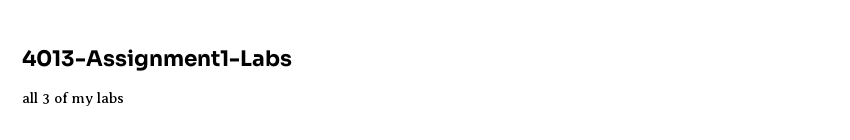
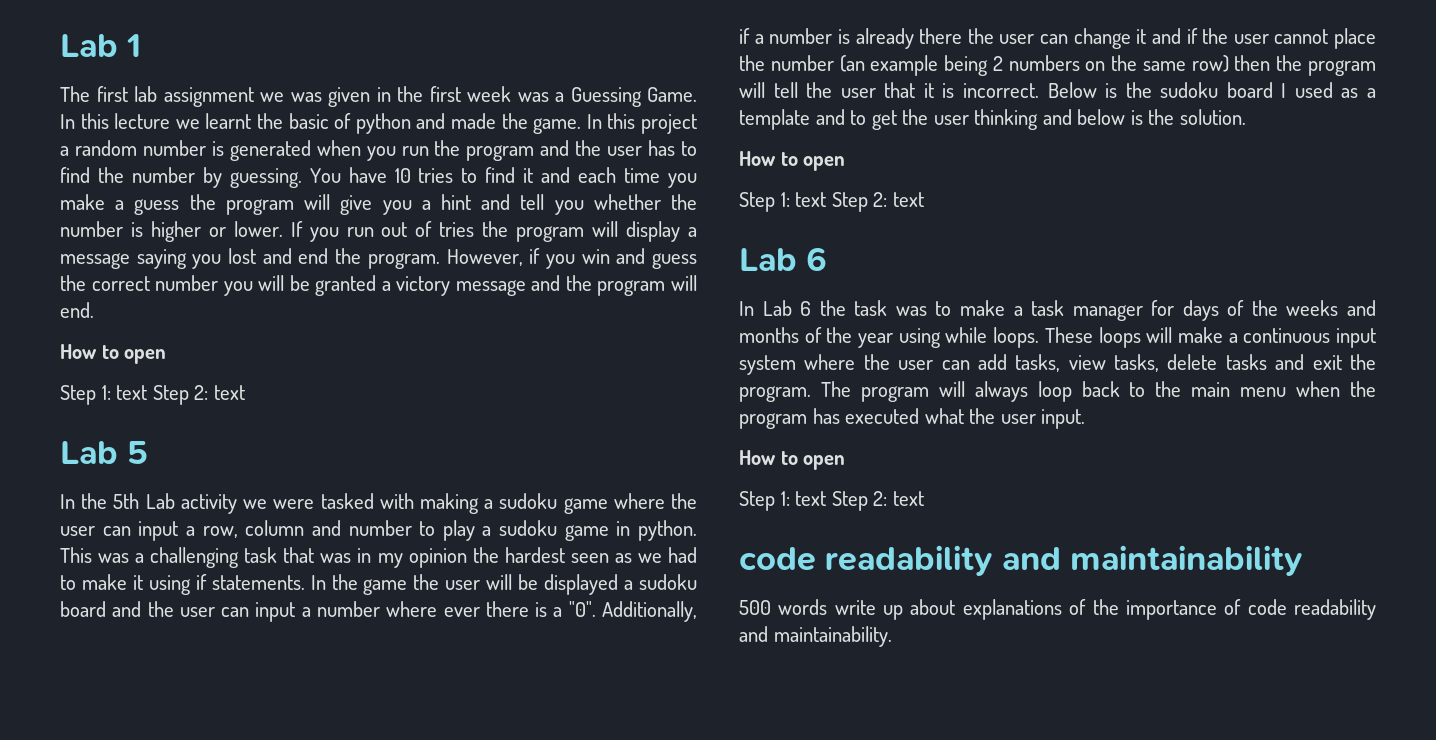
[22,49,292,71] [22,92,124,106] 4013-Assignment1-Labs // all 3 of my labs -> [60,34,142,57] [60,86,697,107] [60,113,698,134] [60,140,698,161] [60,167,698,188] [60,194,697,215] [60,221,697,242] [60,248,698,269] [60,275,698,296] [60,302,94,318] [60,344,167,364] [60,385,245,405] [60,441,149,464] [60,493,697,514] [60,520,697,541] [60,547,698,568] [60,574,697,595] [60,601,698,622] [739,28,1376,49] [739,55,1376,76] [739,82,1376,98] [739,109,1246,130] [739,151,846,171] [739,192,924,212] [739,247,828,271] [739,300,1376,321] [739,327,1376,348] [739,354,1376,375] [739,381,1376,402] [739,408,1086,429] [739,450,846,470] [739,491,924,511] [739,545,1303,576] [739,599,1376,620] [739,626,892,647] Lab 1 // The first lab assignment we was given in the first week was a Guessing Game. In this lecture we learnt the basic of python and made the game. In this project a random number is generated when you run the program and the user has to find the number by guessing. You have 10 tries to find it and each time you make a guess the program will give you a hint and tell you whether the number is higher or lower. If you run out of tries the program will display a message saying you lost and end the program. However, if you win and guess the correct number you will be granted a victory message and the program will end. // How to open // Step 1: text Step 2: text // Lab 5 // In the 5th Lab activity we were tasked with making a sudoku game where the user can input a row, column and number to play a sudoku game in python. This was a challenging task that was in my opinion the hardest seen as we had to make it using if statements. In the game the user will be displayed a sudoku board and the user can input a number where ever there is a "0". Additionally, if a number is already there the user can change it and if the user cannot place the number (an example being 2 numbers on the same row) then the program will tell the user that it is incorrect. Below is the sudoku board I used as a template and to get the user thinking and below is the solution. // How to open // Step 1: text Step 2: text // Lab 6 // In Lab 6 the task was to make a task manager for days of the weeks and months of the year using while loops. These loops will make a continuous input system where the user can add tasks, view tasks, delete tasks and exit the program. The program will always loop back to the main menu when the program has executed what the user input. // How to open // Step 1: text Step 2: text // code readability and maintainability // 500 words write up about explanations of the importance of code readability and maintainability.

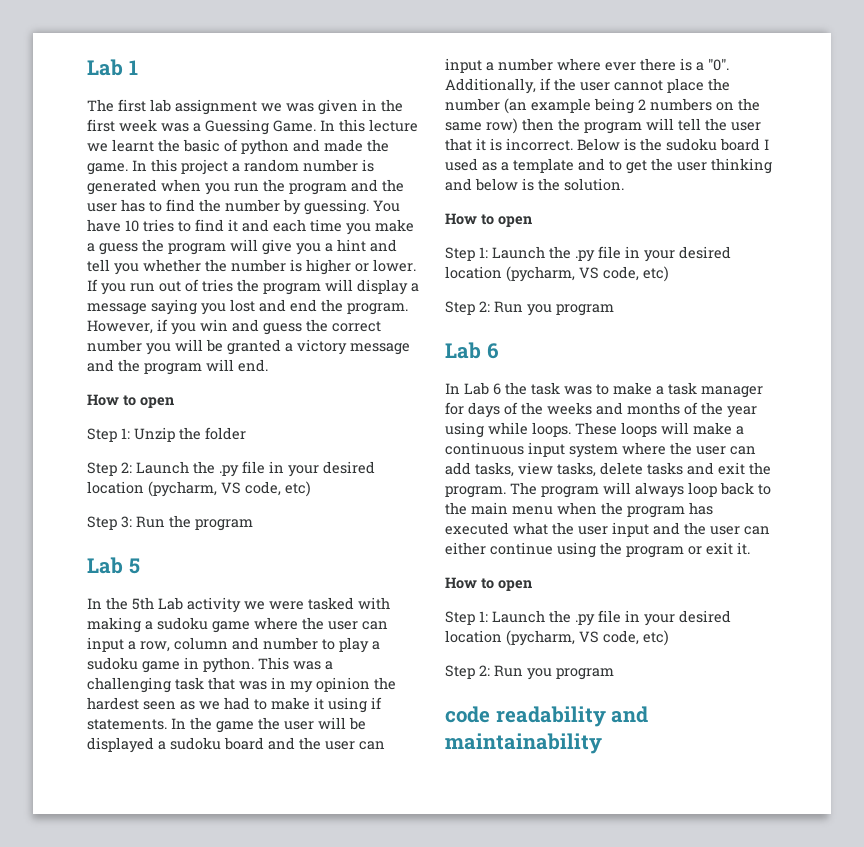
[116,385,245,405] text Step 2: text -> [134,427,246,442] [87,461,375,477] [87,481,311,497] [87,515,253,531] Unzip the folder // Step 2: Launch the .py file in your desired location (pycharm, VS code, etc) // Step 3: Run the program
[754,28,1198,49] a number is already there the user can change it and if -> (551, 84) none
[795,192,924,212] text Step 2: text -> [492,246,731,262] [445,266,669,282] [445,301,614,316] Launch the .py file in your desired location (pycharm, VS code, etc) // Step 2: Run you program
[1041,409,1086,429] [739,450,846,470] [739,491,924,511] [739,545,1303,576] [739,599,1376,620] [739,626,892,647] input. // How to open // Step 1: text Step 2: text // code readability and maintainability // 500 words write up about explanations of the importance of code readability and maintainability. -> [612,522,770,537] [445,542,750,558] [445,577,532,591] [445,610,731,626] [445,630,669,646] [445,665,614,680] [445,706,649,727] [445,733,602,754] input and the user can either continue using the program or exit it. // How to open // Step 1: Launch the .py file in your desired location (pycharm, VS code, etc) // Step 2: Run you program // code readability and maintainability

